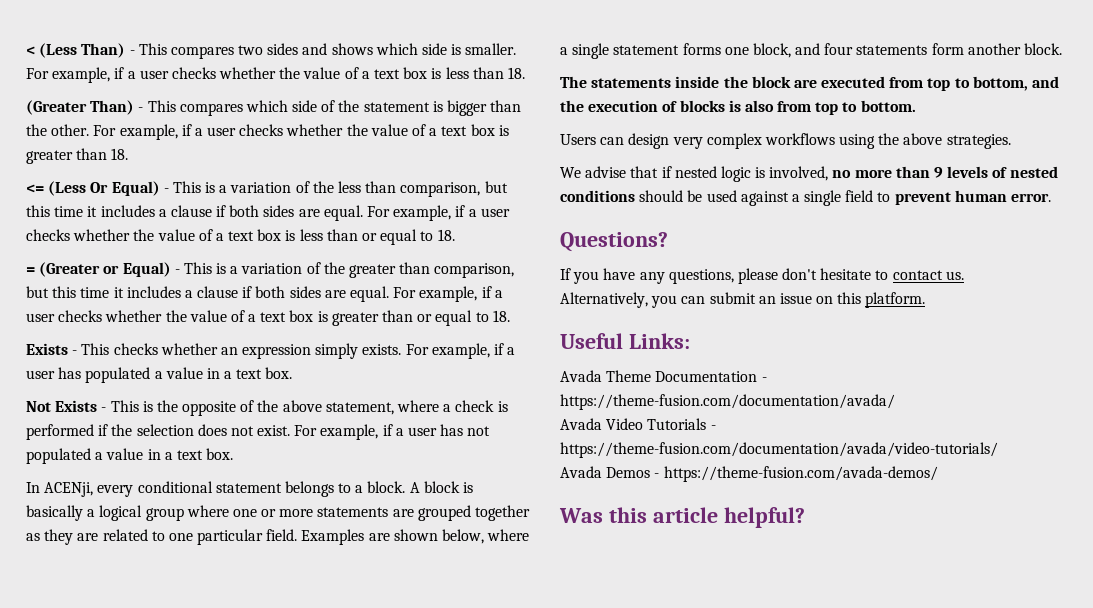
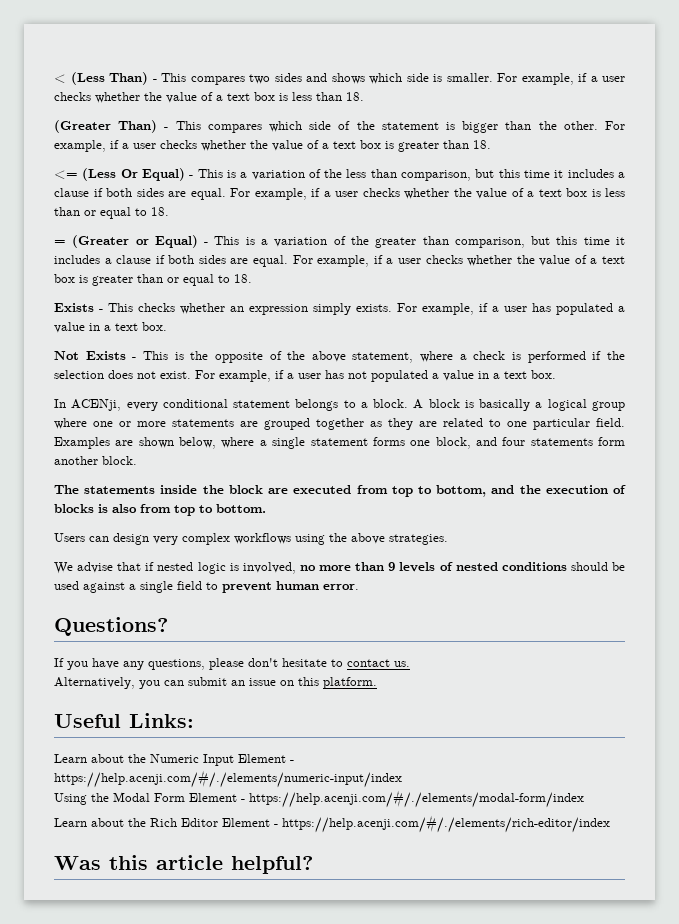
[560,370,767,382] [560,394,895,410] [560,418,716,430] [560,442,998,458] [560,466,938,482] Avada Theme Documentation - https://theme-fusion.com/documentation/avada/ // Avada Video Tutorials - https://theme-fusion.com/documentation/avada/video-tutorials/ // Avada Demos - https://theme-fusion.com/avada-demos/ -> [54,754,294,766] [54,770,402,788] [54,790,584,808] [54,815,610,833] Learn about the Numeric Input Element - https://help.acenji.com/#/./elements/numeric-input/index // Using the Modal Form Element - https://help.acenji.com/#/./elements/modal-form/index // Learn about the Rich Editor Element - https://help.acenji.com/#/./elements/rich-editor/index

